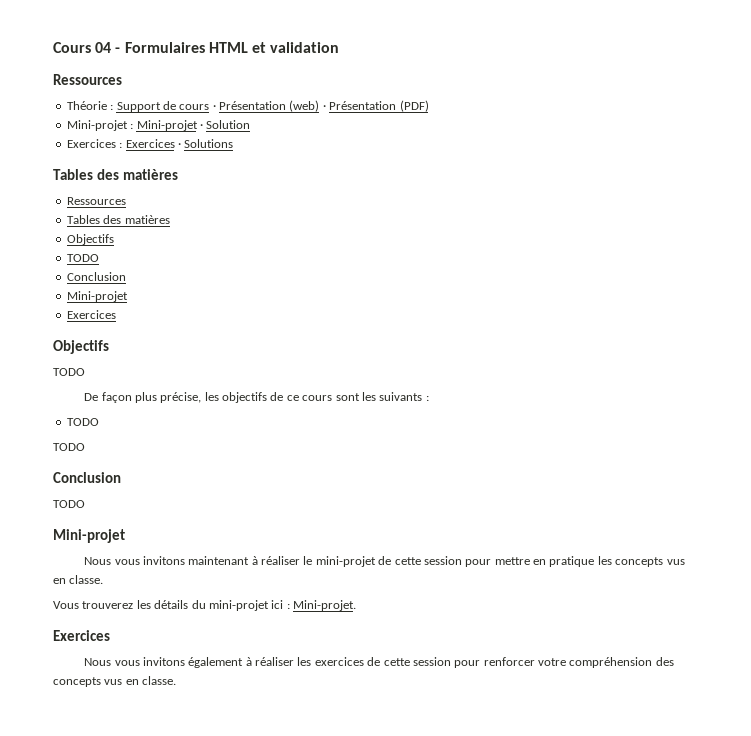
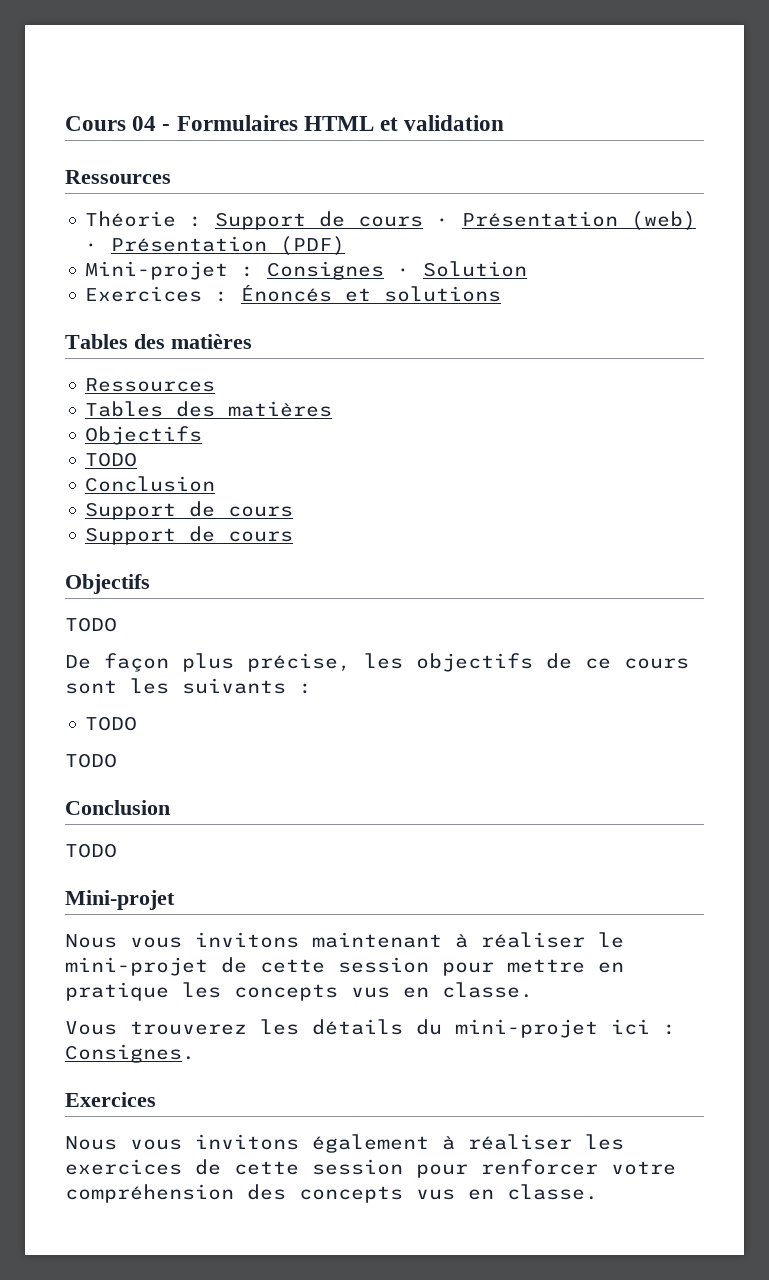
[136,120,198,131] Mini-projet -> [267,261,385,280] Consignes
[125,139,234,148] Exercices · Solutions -> [241,284,502,302] Énoncés et solutions
[66,291,128,302] [66,310,116,319] Mini-projet // Exercices -> [85,501,294,520] [85,526,294,545] Support de cours // Support de cours
[293,600,356,611] Mini-projet. -> [65,1044,195,1063] Consignes.

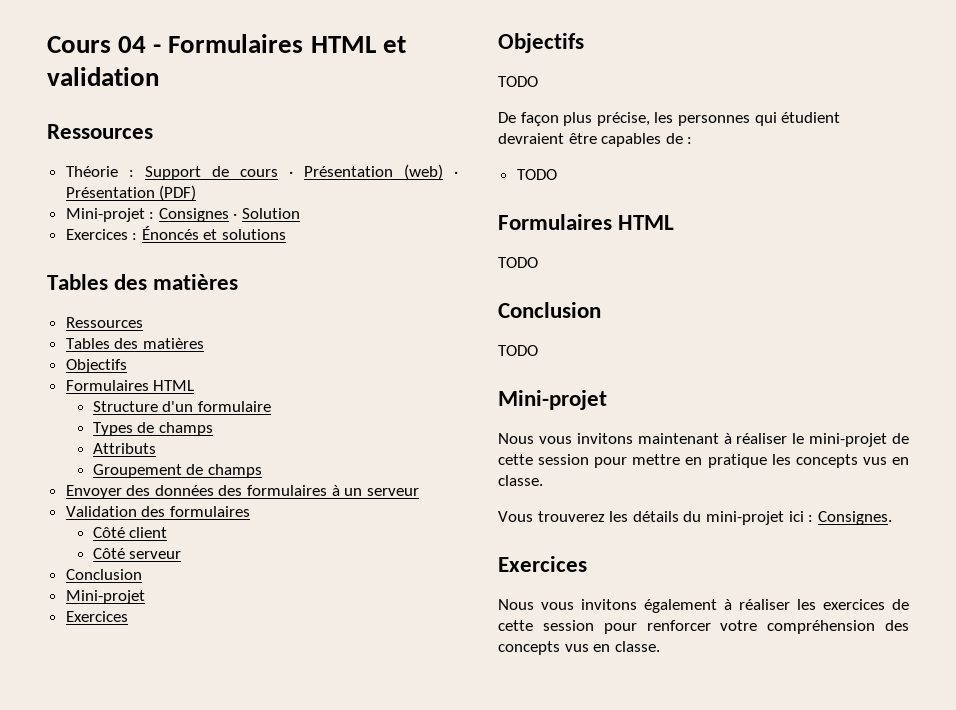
[85,452,138,467] [85,476,216,492] [85,501,294,520] [85,526,294,545] TODO // Conclusion // Support de cours // Support de cours -> [65,380,195,391] [92,401,271,412] [92,422,213,436] [92,443,156,454] [92,464,262,478] [65,485,419,499] [65,506,250,517] [92,527,168,538] [92,548,182,559] [65,569,142,580] [65,590,145,604] [65,611,128,622] Formulaires HTML // Structure d'un formulaire // Types de champs // Attributs // Groupement de champs // Envoyer des données des formulaires à un serveur // Validation des formulaires // Côté client // Côté serveur // Conclusion // Mini-projet // Exercices
[416,653,689,672] [65,678,286,694] objectifs de ce cours sont les suivants -> [677,112,841,126] [498,133,683,147] personnes qui étudient devraient être capables de
(138, 723) none -> [498,214,675,230] // Formulaires HTML

